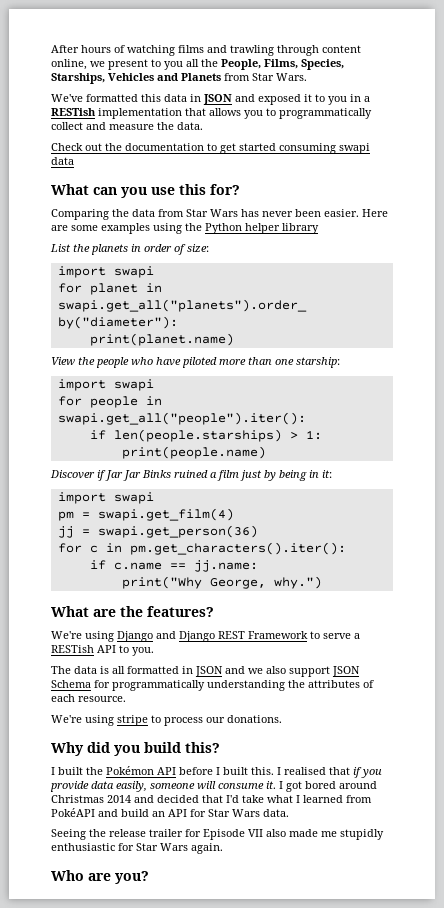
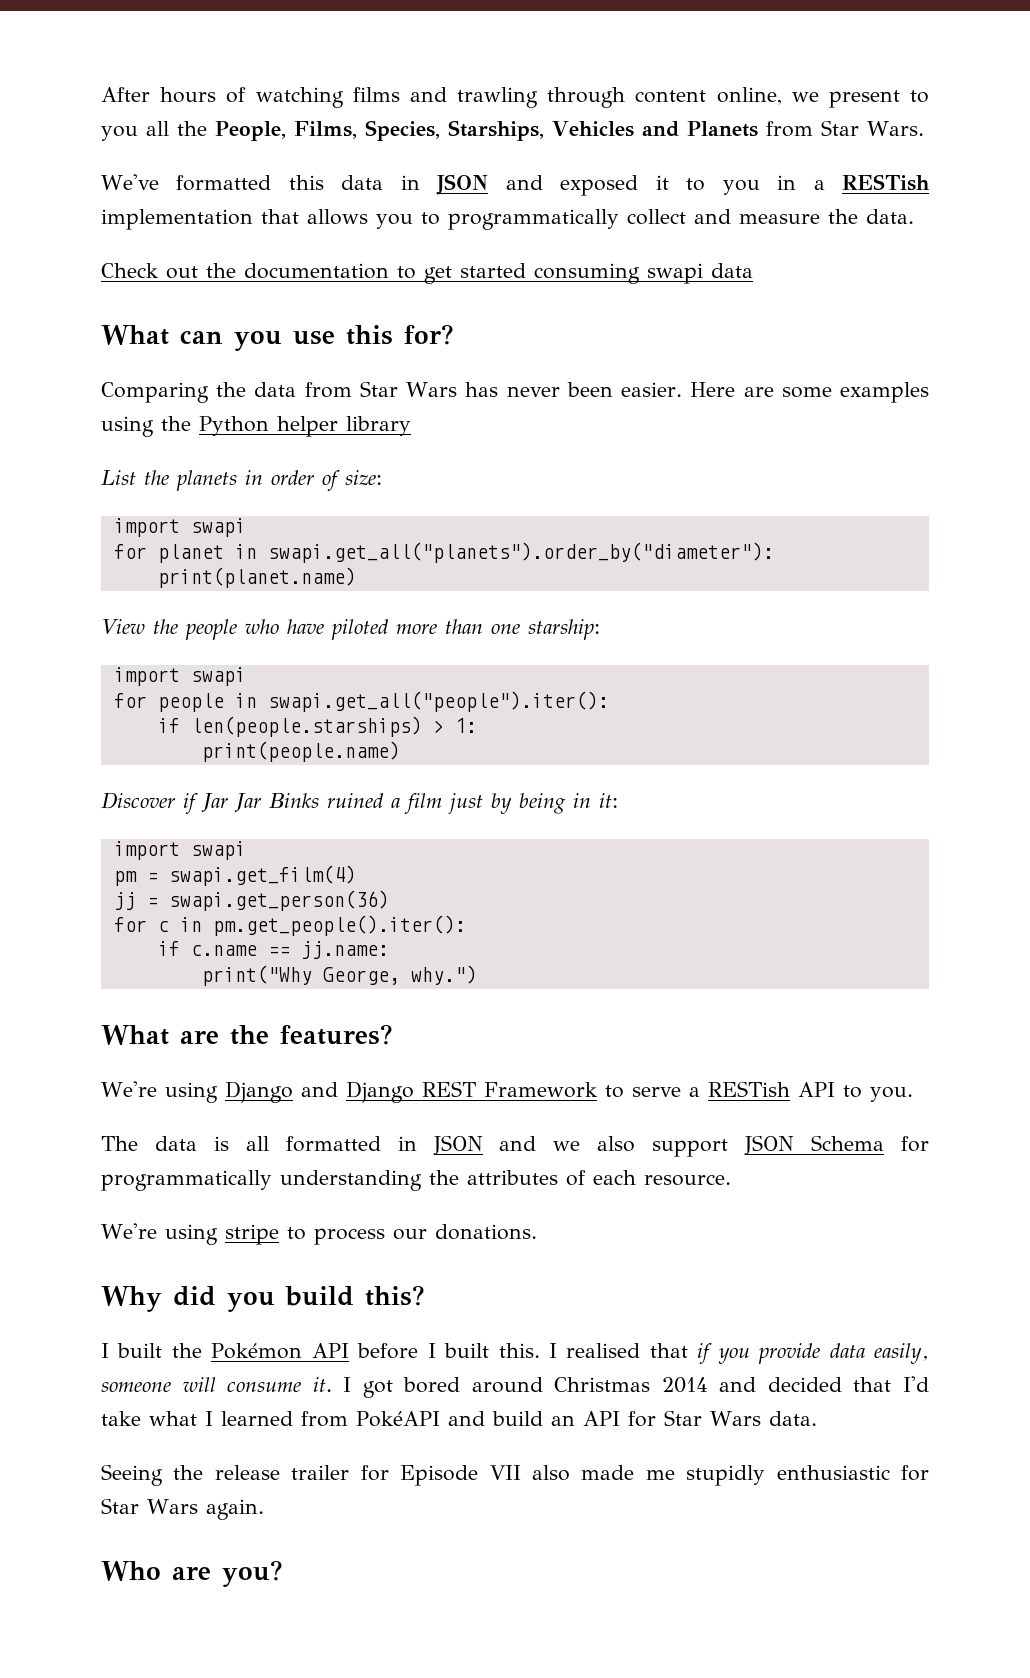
[129,542,346,555] pm.get_characters().iter(): -> [212,915,466,936] pm.get_people().iter():

